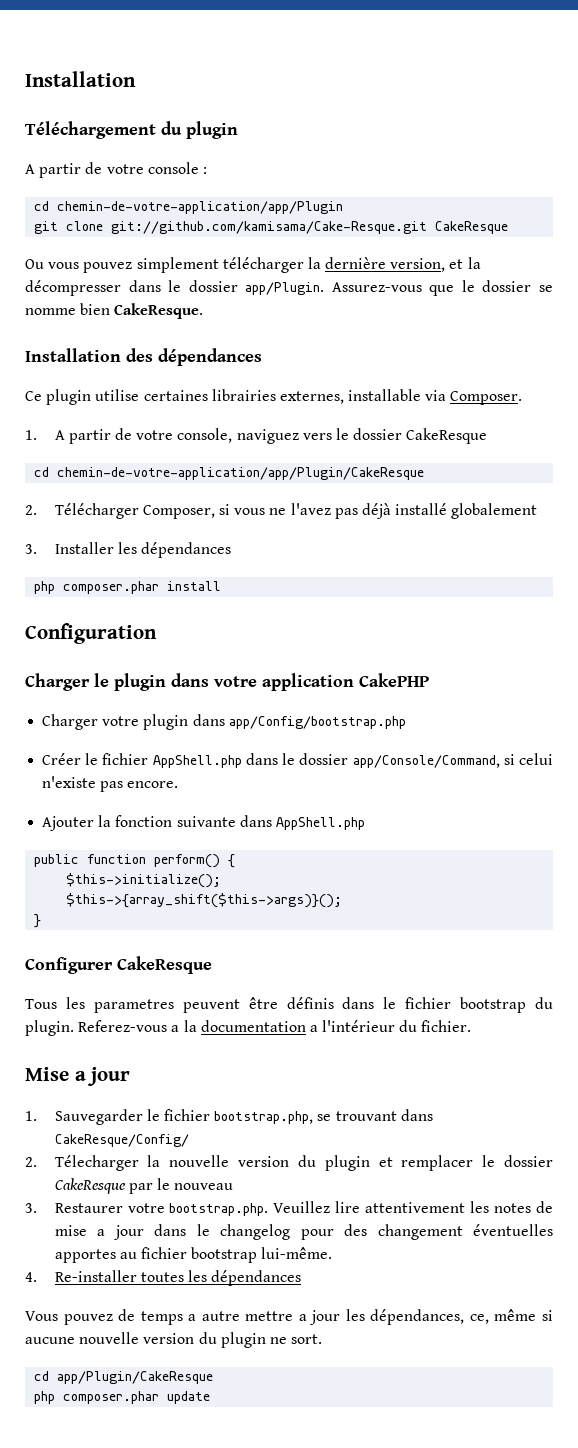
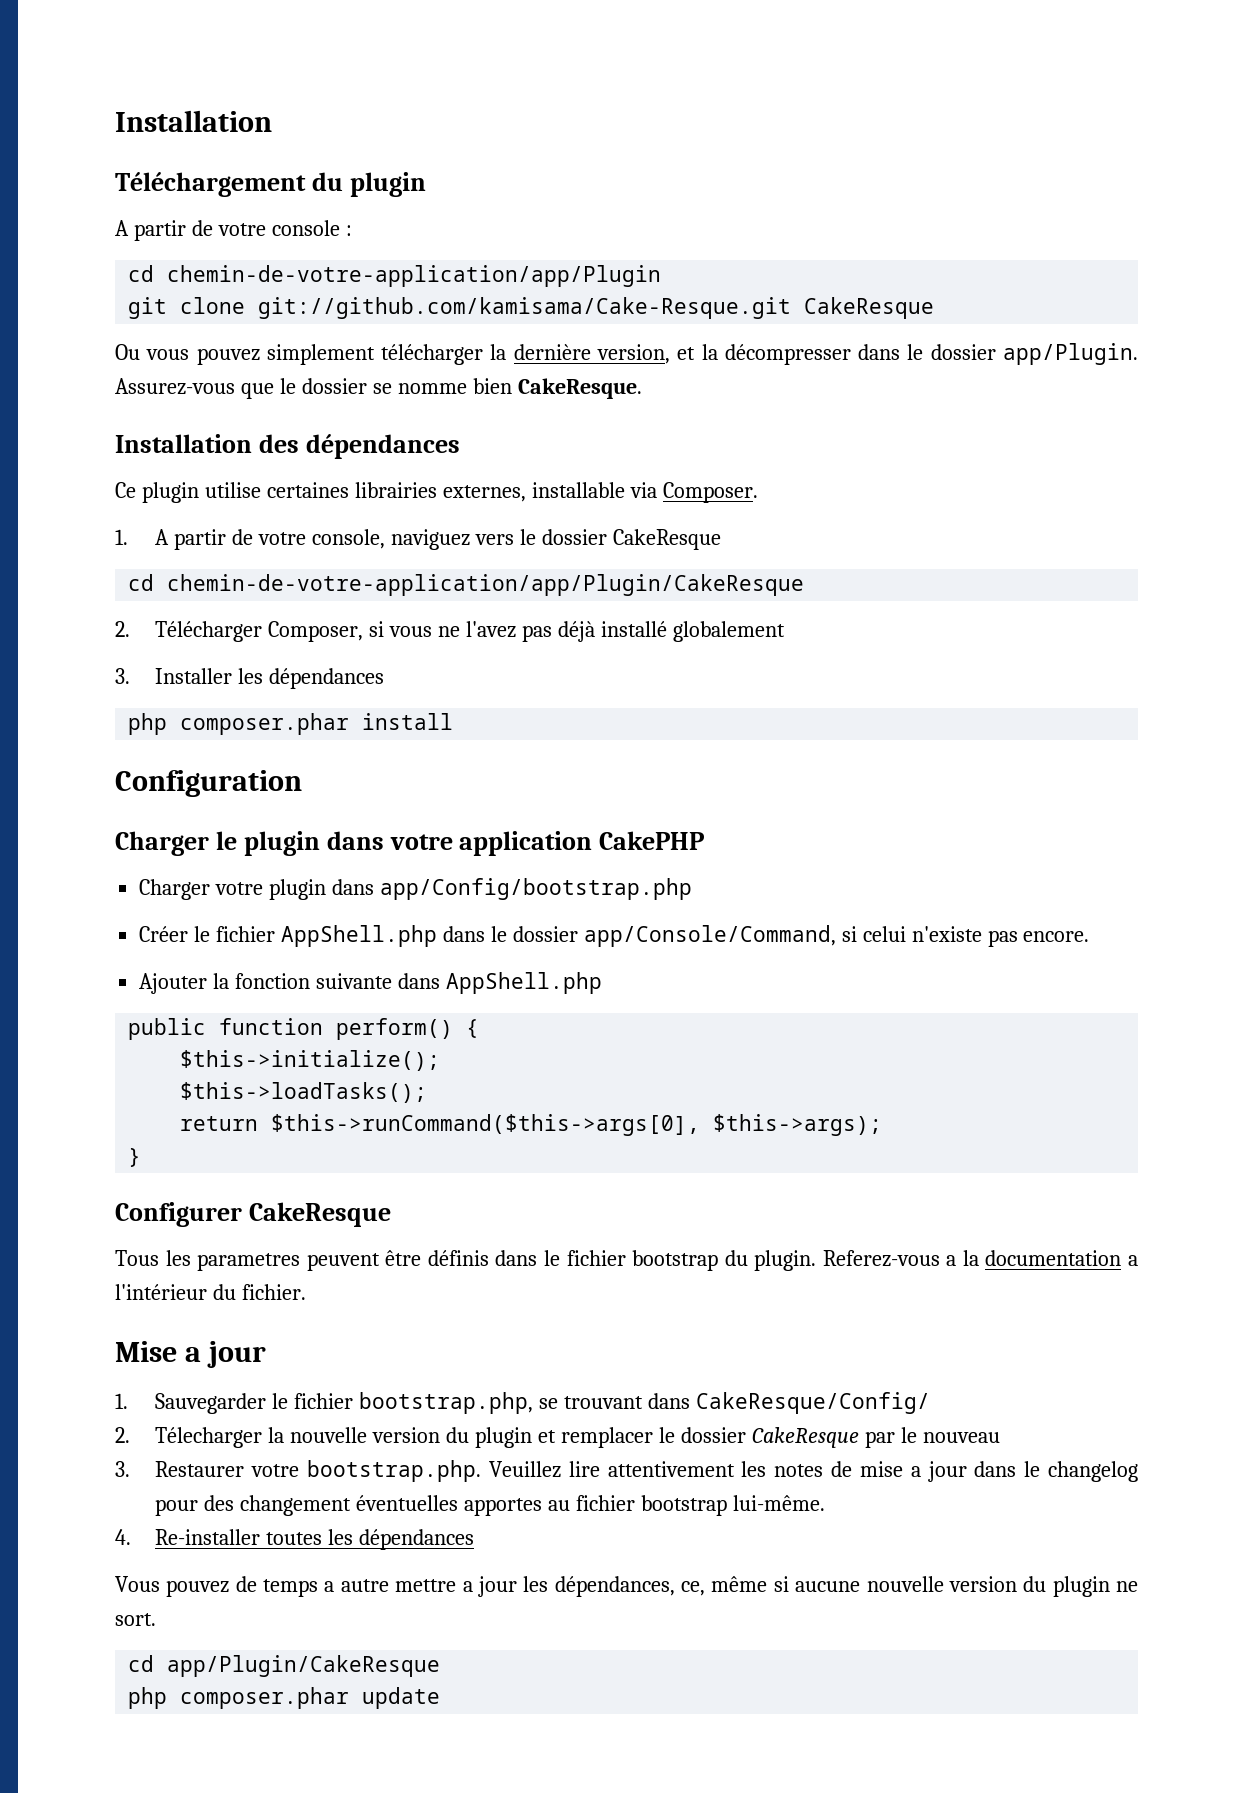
[66,893,343,908] $this->{array_shift($this->args)}(); -> [180,1082,428,1103] [180,1114,883,1136] $this->loadTasks(); // return $this->runCommand($this->args[0], $this->args);

